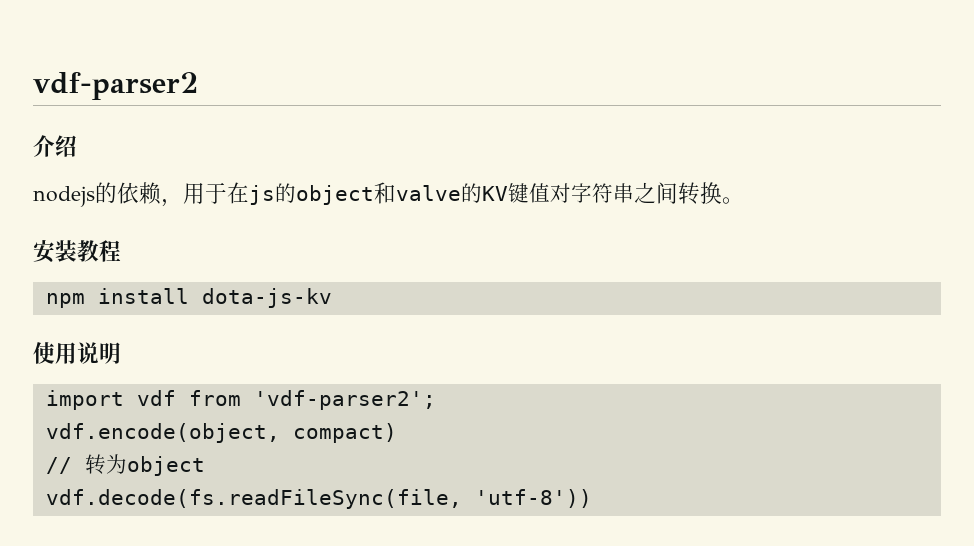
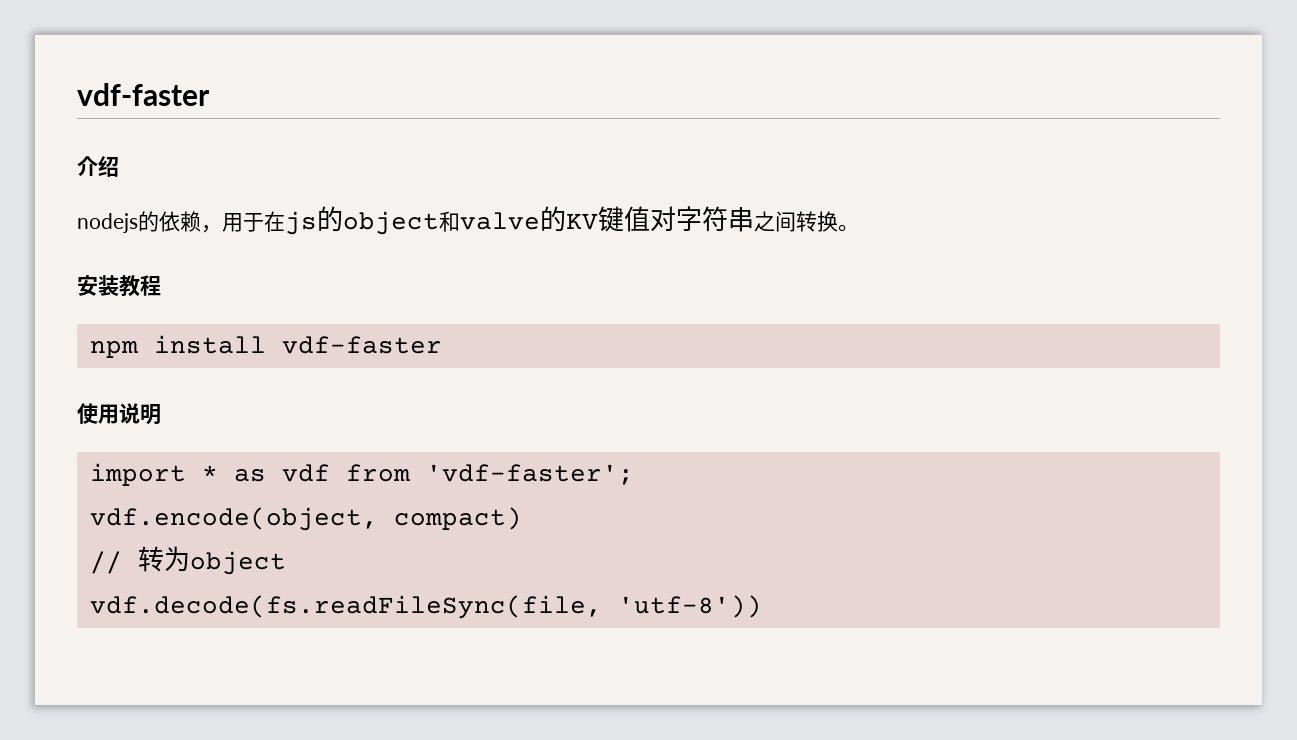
[33,72,198,100] vdf-parser2 -> [77,83,210,106] vdf-faster
[201,288,332,308] dota-js-kv -> [281,336,442,354] vdf-faster
(124, 400) none -> [201,465,266,482] * as
[253,390,436,410] 'vdf-parser2'; -> [425,464,634,485] 'vdf-faster';

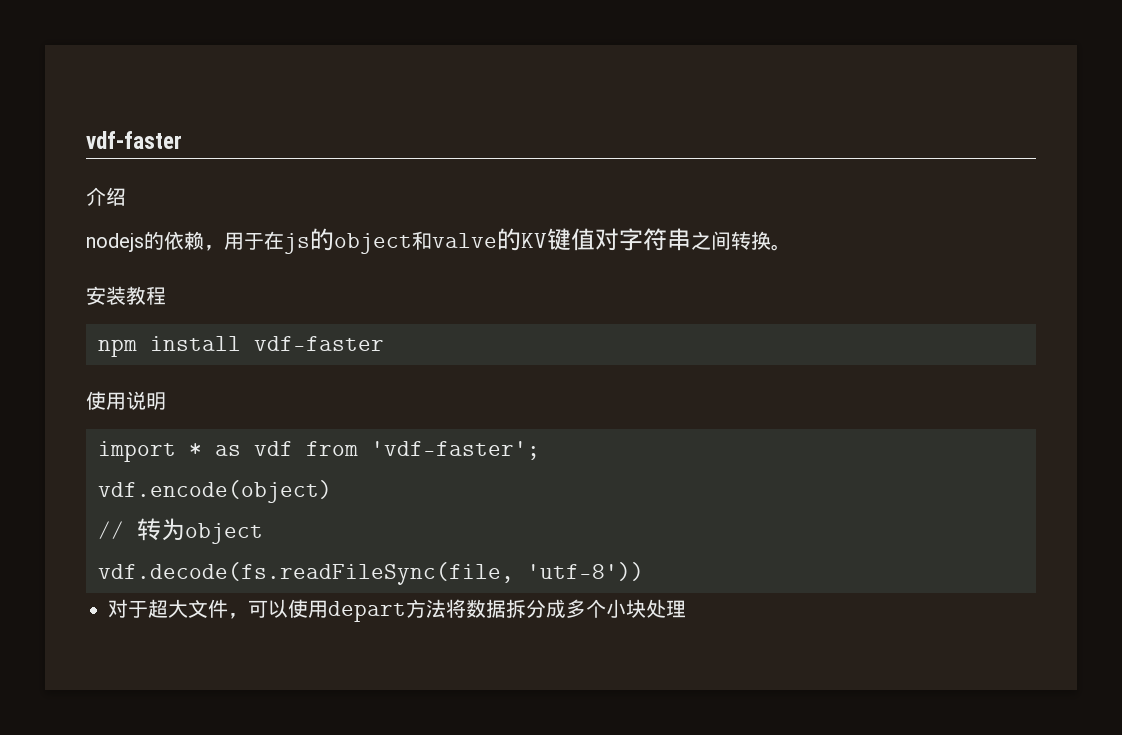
[89,507,522,531] vdf.encode(object, compact) -> [98,480,332,503] vdf.encode(object)
(762, 606) none -> [108,599,686,622] // 对于超大文件，可以使用depart方法将数据拆分成多个小块处理

